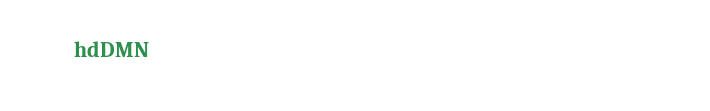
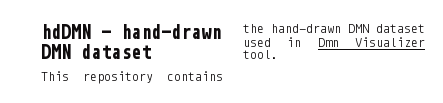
(149, 49) none -> [101,24,221,39] [41,44,151,59] [41,71,223,84] [243,24,425,33] [243,37,425,47] [243,50,278,59] - hand-drawn DMN dataset // This repository contains the hand-drawn DMN dataset used in Dmn Visualizer tool.

